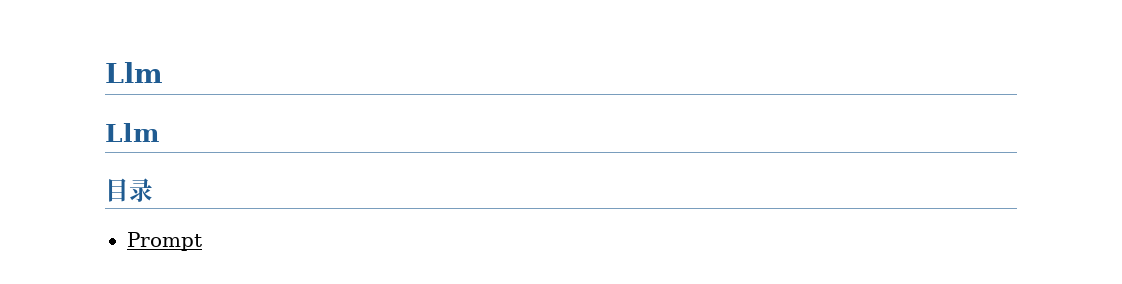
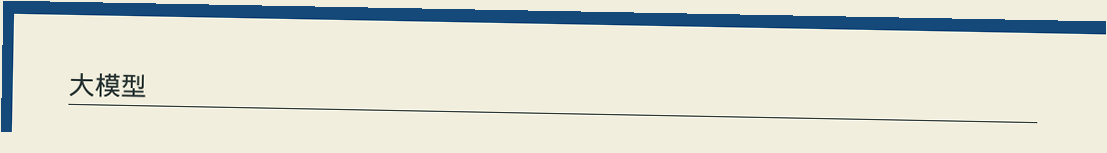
[105,62,163,83] [105,123,159,142] [105,178,153,202] [127,232,202,251] Llm // Llm // 目录 // Prompt -> [68,72,147,98] 大模型

